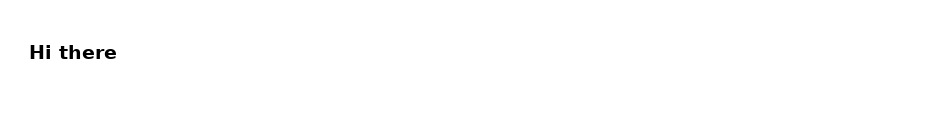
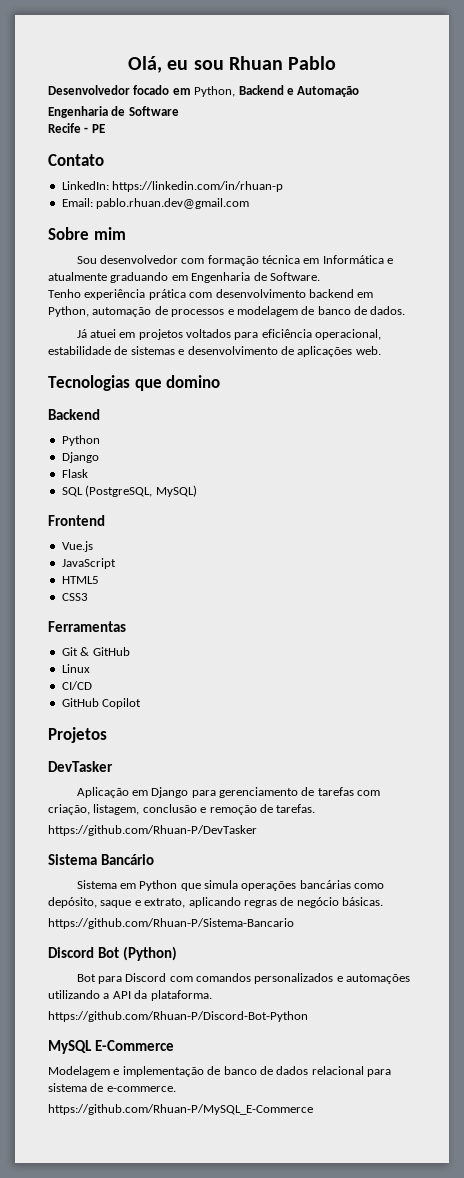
[29,45,117,59] Hi there -> [127,56,337,73] [48,85,360,97] [48,106,179,118] [48,123,105,133] [48,154,104,166] [61,181,284,192] [61,198,250,209] [48,227,126,240] [76,255,394,266] [48,272,320,283] [48,289,374,300] [48,306,406,317] [76,329,382,340] [48,346,381,357] [48,375,221,391] [48,409,100,420] [61,435,100,446] [61,452,99,463] [61,469,88,478] [61,485,197,497] [48,515,105,526] [61,541,93,552] [61,558,116,569] [61,576,99,584] [61,593,88,601] [48,621,126,632] [61,647,130,656] [61,664,90,673] [61,681,92,690] [61,698,142,709] [48,727,107,743] [48,761,113,772] [76,787,381,798] [48,804,316,815] [48,825,257,836] [48,854,154,865] [76,880,385,891] [48,897,383,908] [48,918,294,929] [48,946,177,961] [76,973,411,984] [48,990,212,1001] [48,1011,308,1022] [48,1040,174,1054] [48,1066,391,1077] [48,1083,176,1092] [48,1104,313,1115] Olá, eu sou Rhuan Pablo // Desenvolvedor focado em Python, Backend e Automação // Engenharia de Software // Recife - PE // Contato // LinkedIn: https://linkedin.com/in/rhuan-p // Email: pablo.rhuan.dev@gmail.com // Sobre mim // Sou desenvolvedor com formação técnica em Informática e atualmente graduando em Engenharia de Software. // Tenho experiência prática com desenvolvimento backend em Python, automação de processos e modelagem de banco de dados. // Já atuei em projetos voltados para eficiência operacional, estabilidade de sistemas e desenvolvimento de aplicações web. // Tecnologias que domino // Backend // Python // Django // Flask // SQL (PostgreSQL, MySQL) // Frontend // Vue.js // JavaScript // HTML5 // CSS3 // Ferramentas // Git & GitHub // Linux // CI/CD // GitHub Copilot // Projetos // DevTasker // Aplicação em Django para gerenciamento de tarefas com criação, listagem, conclusão e remoção de tarefas. // https://github.com/Rhuan-P/DevTasker // Sistema Bancário // Sistema em Python que simula operações bancárias como depósito, saque e extrato, aplicando regras de negócio básicas. // https://github.com/Rhuan-P/Sistema-Bancario // Discord Bot (Python) // Bot para Discord com comandos personalizados e automações utilizando a API da plataforma. // https://github.com/Rhuan-P/Discord-Bot-Python // MySQL E-Commerce // Modelagem e implementação de banco de dados relacional para sistema de e-commerce. // https://github.com/Rhuan-P/MySQL_E-Commerce

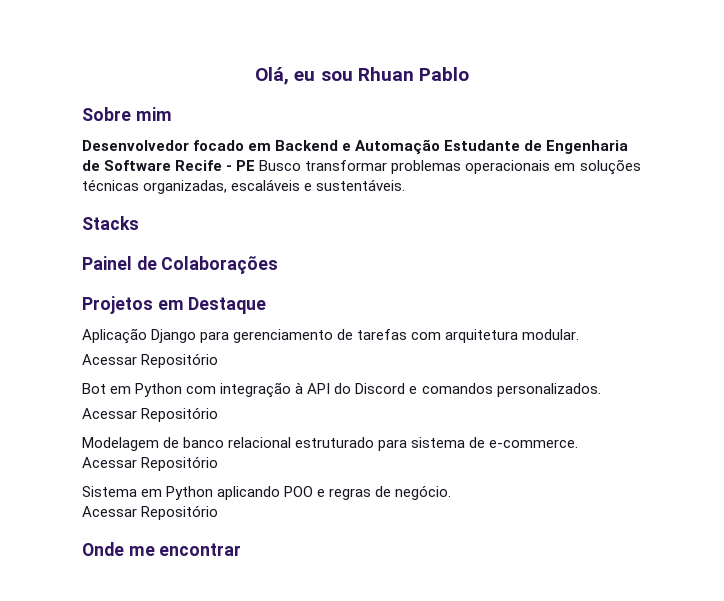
(337, 63) none -> [82,107,172,121] // Sobre mim
[194,86,236,97] Python, -> (272, 147) none
(360, 91) // -> [444,140,543,151] Estudante de
(179, 111) // -> (172, 165) none
[48,154,104,166] [61,181,284,192] [61,198,250,209] [48,227,126,240] [76,255,394,266] [48,272,320,283] [48,289,374,300] [48,306,406,317] [76,329,382,340] [48,346,381,357] [48,375,221,391] [48,409,100,420] [61,435,100,446] [61,452,99,463] [61,469,88,478] [61,485,197,497] [48,515,105,526] [61,541,93,552] [61,558,116,569] [61,576,99,584] [61,593,88,601] [48,621,126,632] [61,647,130,656] [61,664,90,673] [61,681,92,690] [61,698,142,709] // Contato // LinkedIn: https://linkedin.com/in/rhuan-p // Email: pablo.rhuan.dev@gmail.com // Sobre mim // Sou desenvolvedor com formação técnica em Informática e atualmente graduando em Engenharia de Software. // Tenho experiência prática com desenvolvimento backend em Python, automação de processos e modelagem de banco de dados. // Já atuei em projetos voltados para eficiência operacional, estabilidade de sistemas e desenvolvimento de aplicações web. // Tecnologias que domino // Backend // Python // Django // Flask // SQL (PostgreSQL, MySQL) // Frontend // Vue.js // JavaScript // HTML5 // CSS3 // Ferramentas // Git & GitHub // Linux // CI/CD // GitHub Copilot -> [259,159,641,175] [82,179,406,194] [82,216,139,230] [82,256,279,274] Busco transformar problemas operacionais em soluções técnicas organizadas, escaláveis e sustentáveis. // Stacks // Painel de Colaborações
[48,761,113,772] // DevTasker -> [157,297,267,314] em Destaque
[131,790,148,796] em -> (147, 336) none
[48,804,316,815] [48,825,257,836] [48,854,154,865] [76,880,385,891] [48,897,383,908] [48,918,294,929] [48,946,177,961] [76,973,411,984] [48,990,212,1001] [48,1011,308,1022] [48,1040,174,1054] [48,1066,391,1077] [48,1083,176,1092] [48,1104,313,1115] criação, listagem, conclusão e remoção de tarefas. // https://github.com/Rhuan-P/DevTasker // Sistema Bancário // Sistema em Python que simula operações bancárias como depósito, saque e extrato, aplicando regras de negócio básicas. // https://github.com/Rhuan-P/Sistema-Bancario // Discord Bot (Python) // Bot para Discord com comandos personalizados e automações utilizando a API da plataforma. // https://github.com/Rhuan-P/Discord-Bot-Python // MySQL E-Commerce // Modelagem e implementação de banco de dados relacional para sistema de e-commerce. // https://github.com/Rhuan-P/MySQL_E-Commerce -> [445,329,580,343] [82,353,219,368] [82,382,601,398] [82,407,219,422] [82,437,579,451] [82,456,219,471] [82,485,452,500] [82,505,219,520] [82,542,242,556] arquitetura modular. // Acessar Repositório // Bot em Python com integração à API do Discord e comandos personalizados. // Acessar Repositório // Modelagem de banco relacional estruturado para sistema de e-commerce. // Acessar Repositório // Sistema em Python aplicando POO e regras de negócio. // Acessar Repositório // Onde me encontrar

